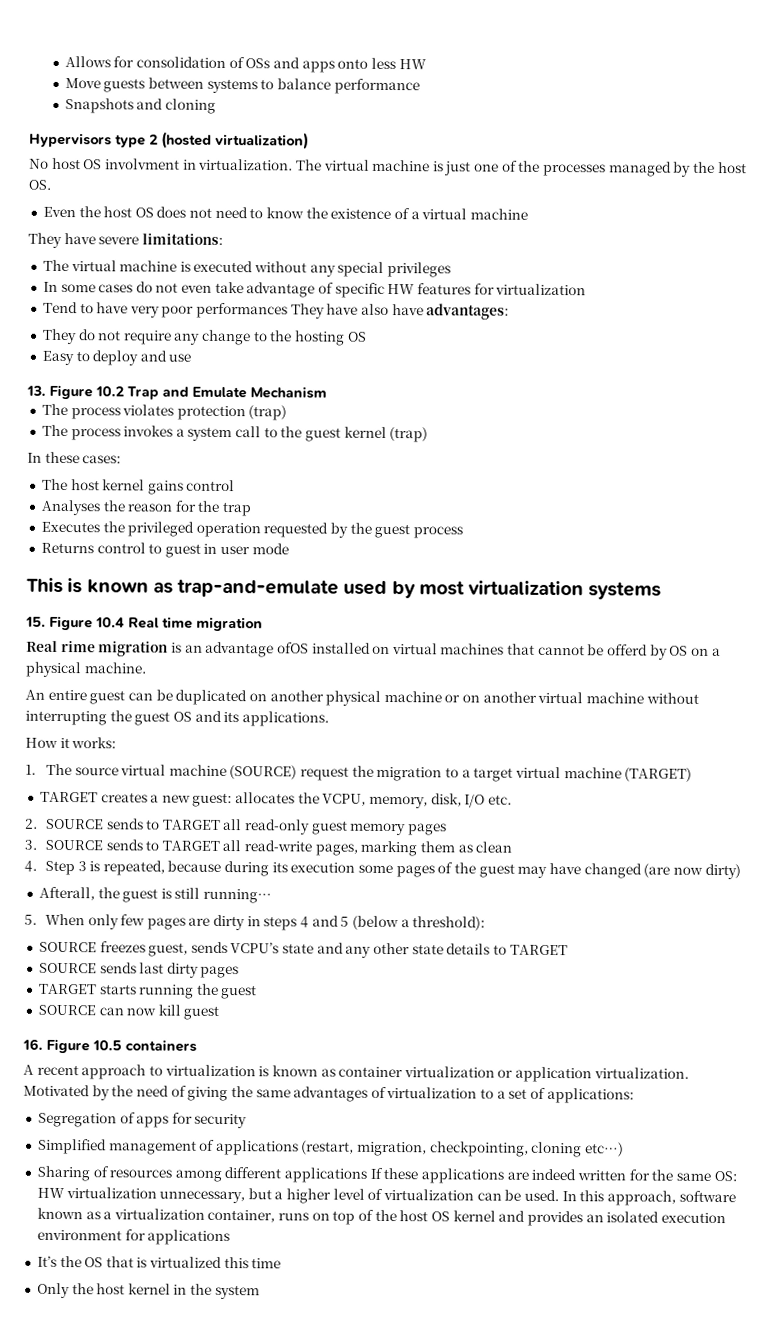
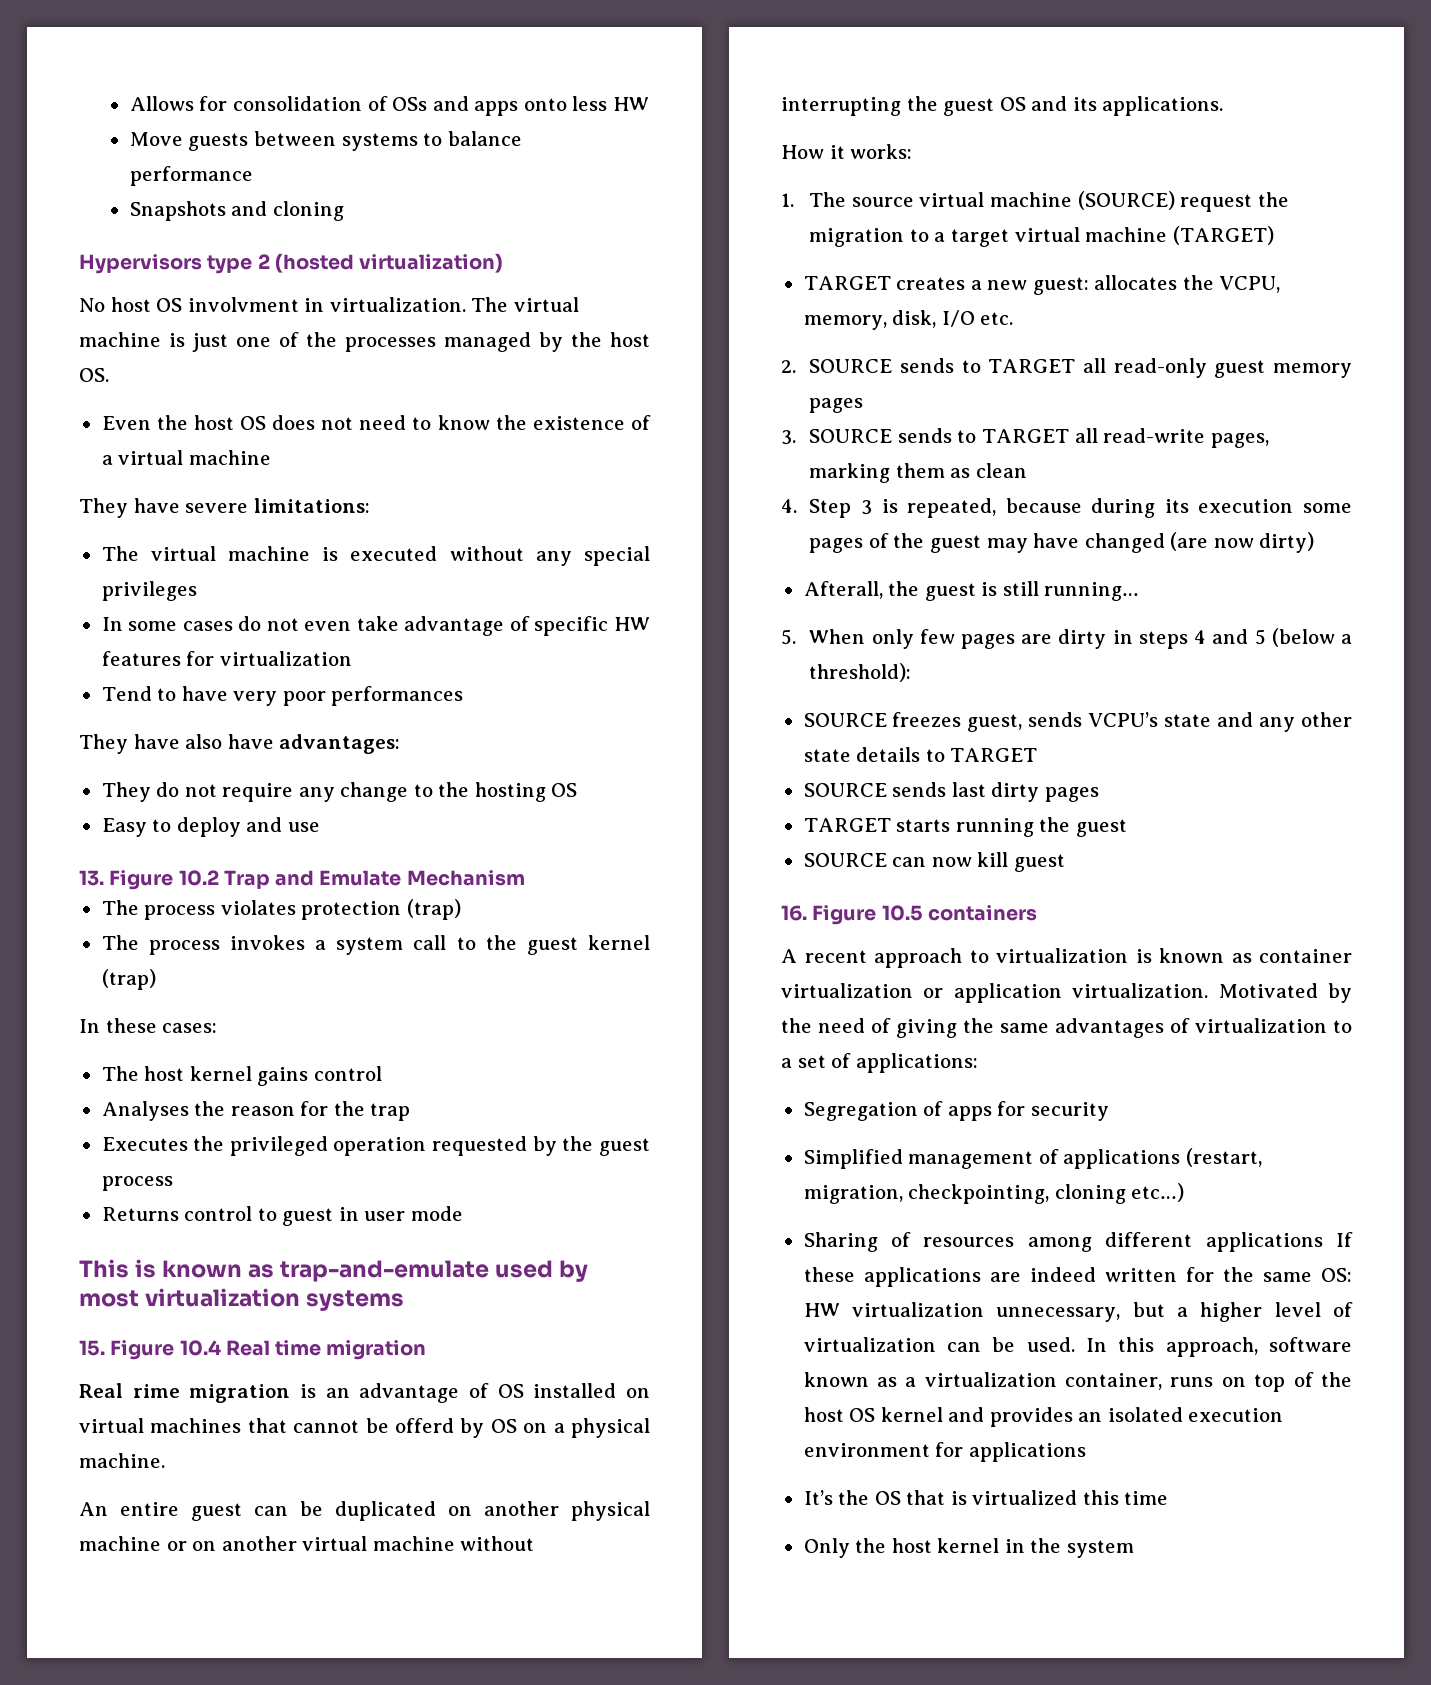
(289, 310) none -> (464, 696) //
[276,642,309,654] ofOS -> [469,1383,524,1398] of OS

